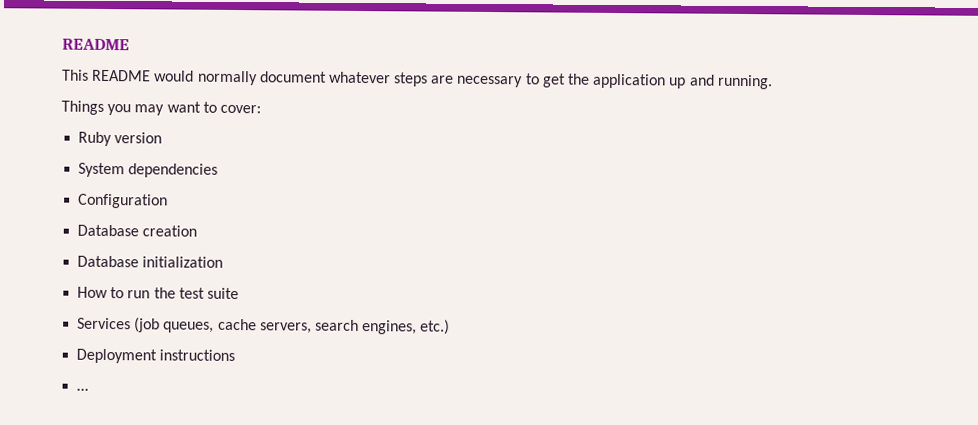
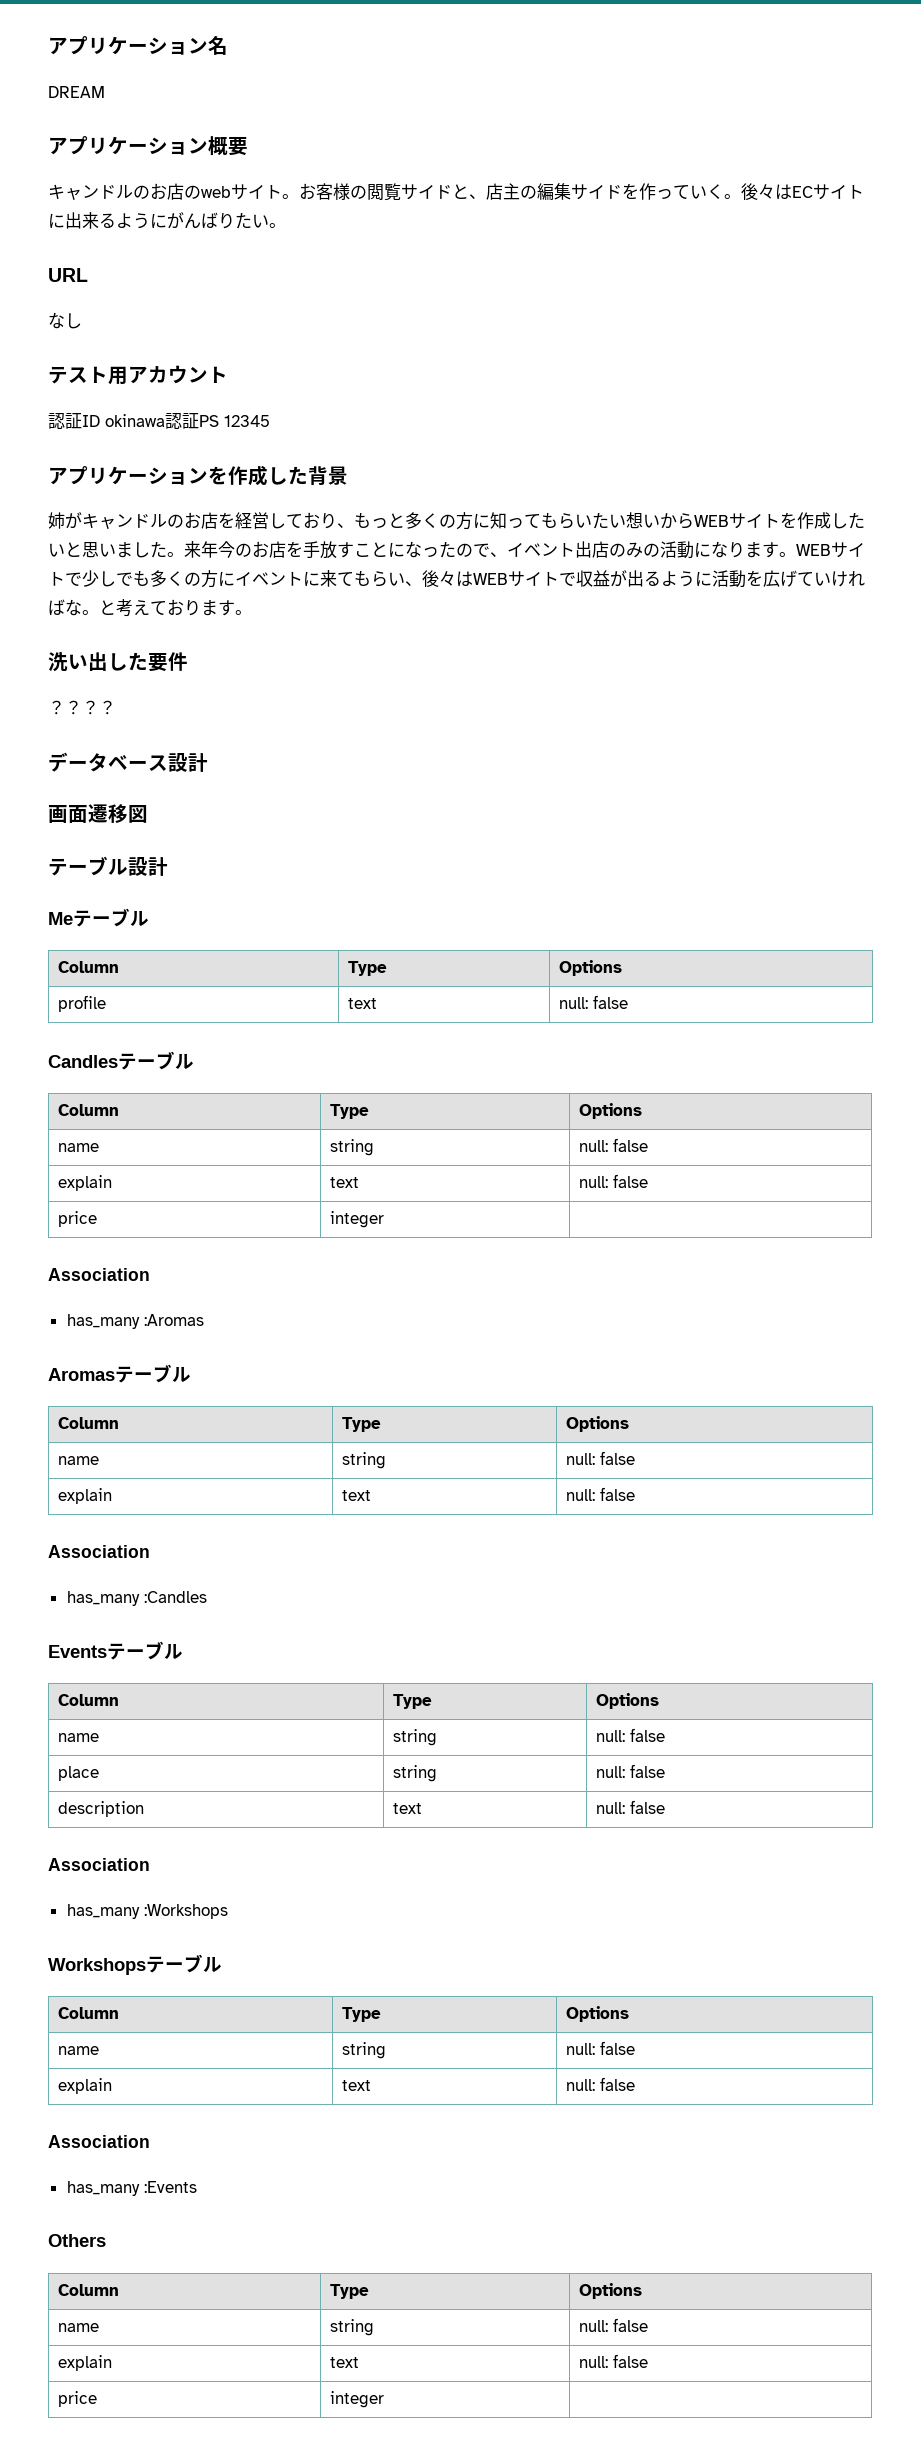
[62,38,130,51] [62,69,773,90] [61,100,261,116] [78,131,163,147] [78,162,219,178] [78,193,169,209] [77,224,198,237] [77,255,224,268] [77,286,239,300] [77,317,451,335] [76,348,236,364] [76,388,90,391] README // This README would normally document whatever steps are necessary to get the application up and running. // Things you may want to cover: // Ruby version // System dependencies // Configuration // Database creation // Database initialization // How to run the test suite // Services (job queues, cache servers, search engines, etc.) // Deployment instructions // ... -> [48,36,228,55] [48,86,105,98] [48,136,248,156] [48,183,864,201] [48,212,286,229] [48,268,88,282] [48,312,82,329] [48,365,228,385] [48,412,270,429] [48,465,348,486] [48,512,865,530] [48,541,865,559] [48,570,865,588] [48,599,252,617] [48,652,188,672] [48,700,116,715] [48,752,208,772] [48,804,148,823] [48,856,168,876] [48,908,149,927] [57,961,119,973] [347,961,387,976] [558,960,622,976] [57,995,106,1012] [347,998,377,1009] [558,995,628,1009] [48,1051,194,1070] [57,1104,119,1116] [329,1104,369,1119] [578,1103,642,1119] [57,1143,99,1152] [329,1139,374,1156] [578,1138,648,1152] [57,1175,112,1191] [329,1177,359,1188] [578,1174,648,1188] [57,1211,97,1227] [329,1211,384,1228] [48,1268,150,1281] [66,1314,204,1329] [48,1364,191,1383] [57,1417,119,1429] [341,1417,381,1432] [565,1416,629,1432] [57,1456,99,1465] [341,1452,386,1469] [565,1451,635,1465] [57,1488,112,1504] [341,1490,371,1501] [565,1487,635,1501] [48,1545,150,1558] [66,1591,207,1606] [48,1641,183,1660] [57,1694,119,1706] [392,1694,432,1709] [595,1693,659,1709] [57,1733,99,1742] [392,1729,437,1746] [595,1728,665,1742] [57,1766,99,1781] [392,1765,437,1782] [595,1764,665,1778] [57,1801,144,1817] [392,1803,422,1814] [595,1800,665,1814] [48,1858,150,1871] [66,1904,228,1919] [48,1954,222,1975] [57,2007,119,2019] [341,2007,381,2022] [565,2006,629,2022] [57,2046,99,2055] [341,2042,386,2059] [565,2041,635,2055] [57,2078,112,2094] [341,2080,371,2091] [565,2077,635,2091] [48,2135,150,2148] [66,2181,197,2196] [48,2234,106,2247] [57,2284,119,2296] [329,2284,369,2299] [578,2283,642,2299] [57,2323,99,2332] [329,2319,374,2336] [578,2318,648,2332] [57,2355,112,2371] [329,2357,359,2368] [578,2354,648,2368] [57,2391,97,2407] [329,2391,384,2408] アプリケーション名 // DREAM // アプリケーション概要 // キャンドルのお店のwebサイト。お客様の閲覧サイドと、店主の編集サイドを作っていく。後々はECサイトに出来るようにがんばりたい。 // URL // なし // テスト用アカウント // 認証ID okinawa認証PS 12345 // アプリケーションを作成した背景 // 姉がキャンドルのお店を経営しており、もっと多くの方に知ってもらいたい想いからWEBサイトを作成したいと思いました。来年今のお店を手放すことになったので、イベント出店のみの活動になります。WEBサイトで少しでも多くの方にイベントに来てもらい、後々はWEBサイトで収益が出るように活動を広げていければな。と考えております。 // 洗い出した要件 // ？？？？ // データベース設計 // 画面遷移図 // テーブル設計 // Meテーブル // Column | Type | Options // profile | text | null: false // Candlesテーブル // Column | Type | Options // name | string | null: false // explain | text | null: false // price | integer | // Association // has_many :Aromas // Aromasテーブル // Column | Type | Options // name | string | null: false // explain | text | null: false // Association // has_many :Candles // Eventsテーブル // Column | Type | Options // name | string | null: false // place | string | null: false // description | text | null: false // Association // has_many :Workshops // Workshopsテーブル // Column | Type | Options // name | string | null: false // explain | text | null: false // Association // has_many :Events // Others // Column | Type | Options // name | string | null: false // explain | text | null: false // price | integer |

